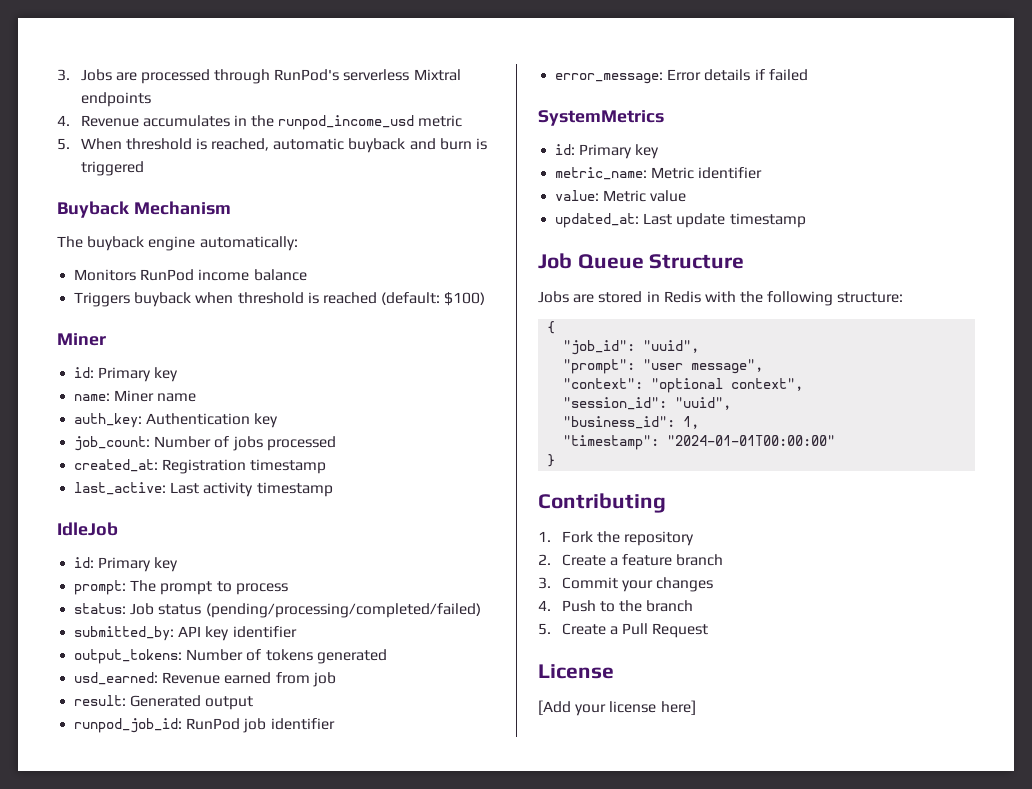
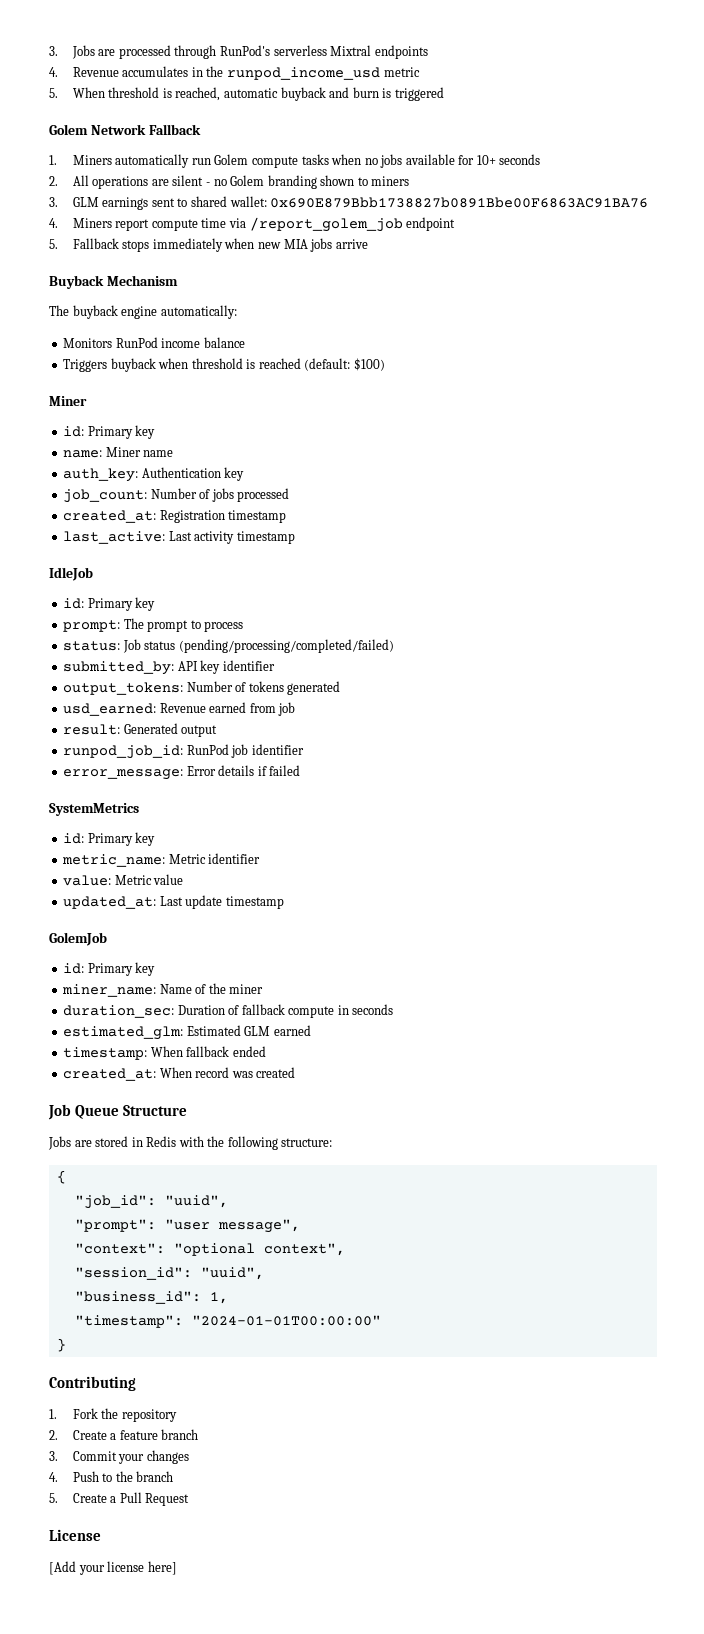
(144, 168) none -> [49,124,201,135] [49,154,541,168] [49,175,410,189] [49,196,649,210] [49,217,456,232] [49,238,368,252] // Golem Network Fallback // 1. Miners automatically run Golem compute tasks when no jobs available for 10+ seconds // 2. All operations are silent - no Golem branding shown to miners // 3. GLM earnings sent to shared wallet: 0x690E879Bbb1738827b0891Bbe00F6863AC91BA76 // 4. Miners report compute time via /report_golem_job endpoint // 5. Fallback stops immediately when new MIA jobs arrive
(806, 220) none -> [49,932,107,946] [63,962,156,976] [62,983,264,997] [63,1004,394,1018] [63,1025,311,1040] [63,1046,266,1060] [63,1067,296,1081] // GolemJob // id: Primary key // miner_name: Name of the miner // duration_sec: Duration of fallback compute in seconds // estimated_glm: Estimated GLM earned // timestamp: When fallback ended // created_at: When record was created

